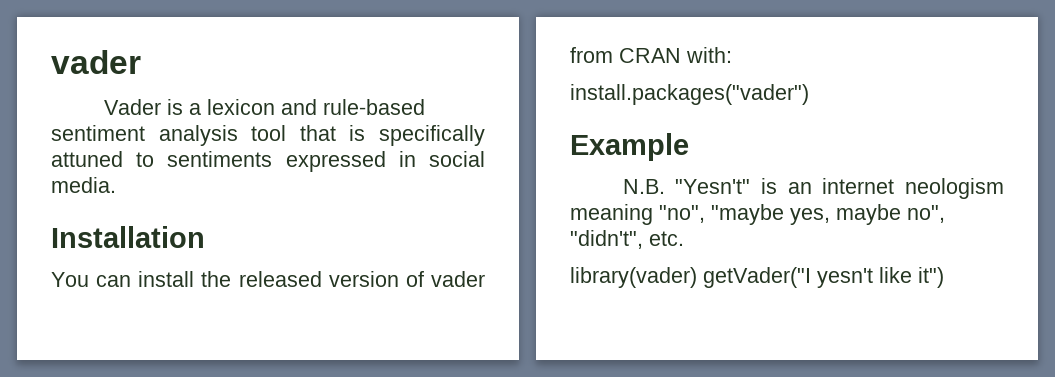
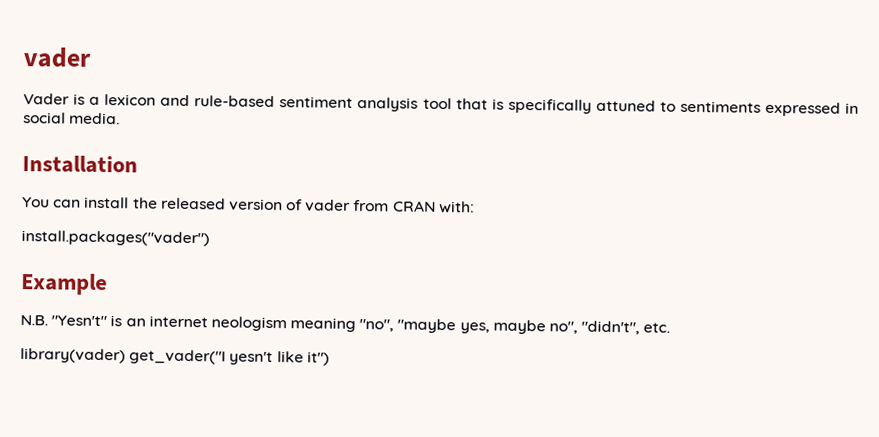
[703,267,811,288] getVader("I -> [129,349,227,365] get_vader("I

